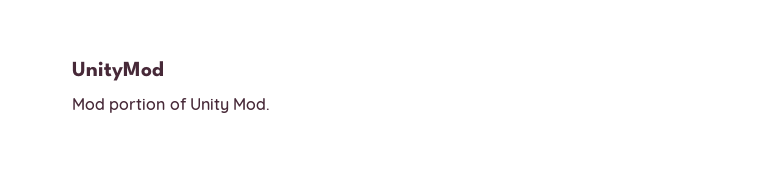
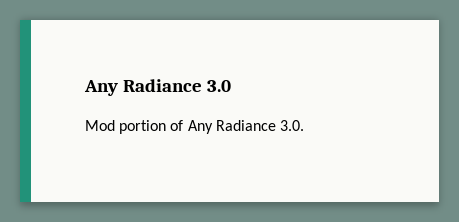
[72,61,164,81] UnityMod -> [84,79,231,96] Any Radiance 3.0
[189,98,271,113] Unity Mod. -> [187,120,304,134] Any Radiance 3.0.

